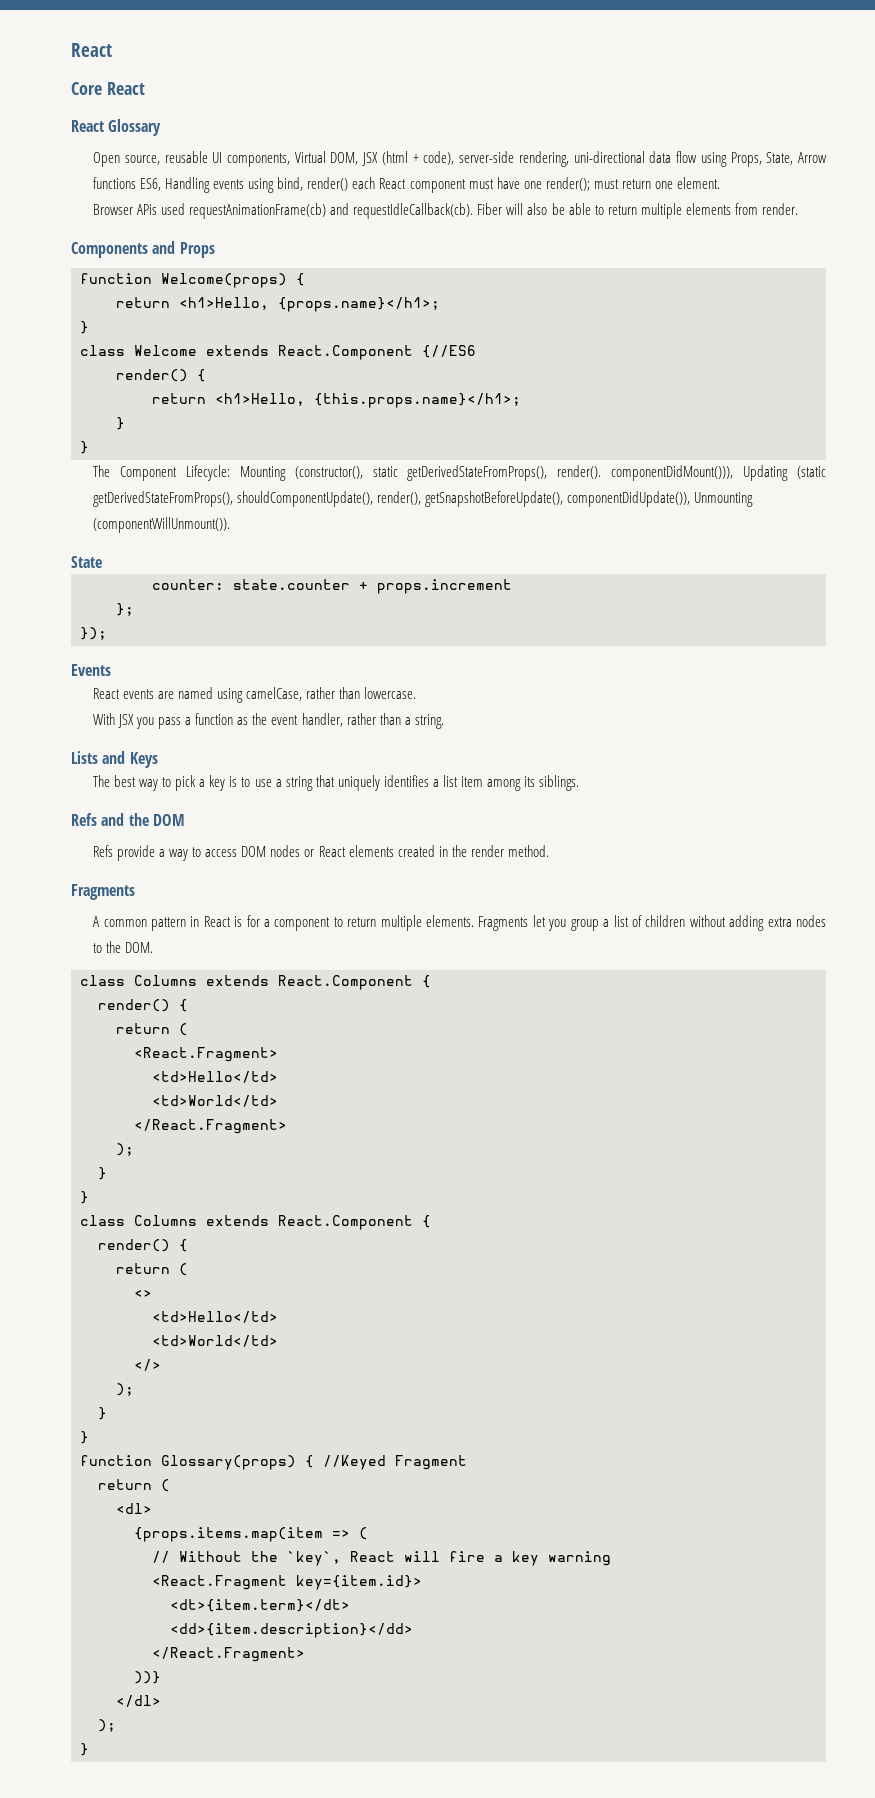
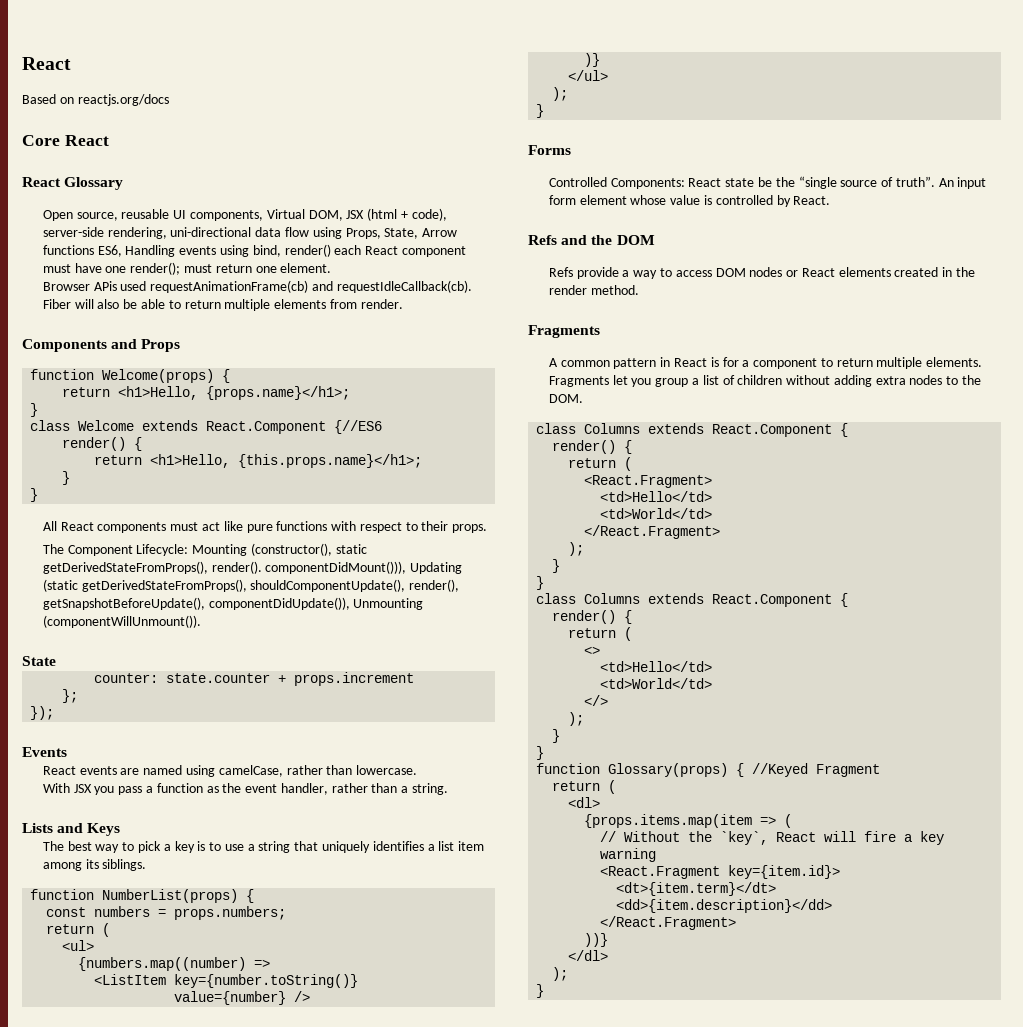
[71,43,112,57] React -> [22,57,71,70] [22,94,169,106] React // Based on reactjs.org/docs
(89, 447) none -> [42,521,488,533] // All React components must act like pure functions with respect to their props.
(580, 783) none -> [30,889,255,903] [46,906,287,920] [46,923,111,937] [62,940,95,951] [78,957,271,971] [94,974,359,988] [174,991,311,1005] [584,53,601,67] [568,70,609,81] [552,87,569,101] [536,104,545,118] [528,145,571,155] [548,176,987,189] [548,195,831,207] // function NumberList(props) { // const numbers = props.numbers; // return ( // <ul> // {numbers.map((number) => // <ListItem key={number.toString()} // value={number} /> // )} // </ul> // ); // } // Forms // Controlled Components: React state be the “single source of truth”. An input form element whose value is controlled by React.

